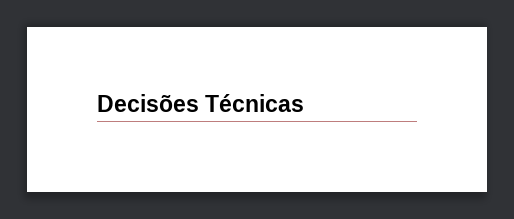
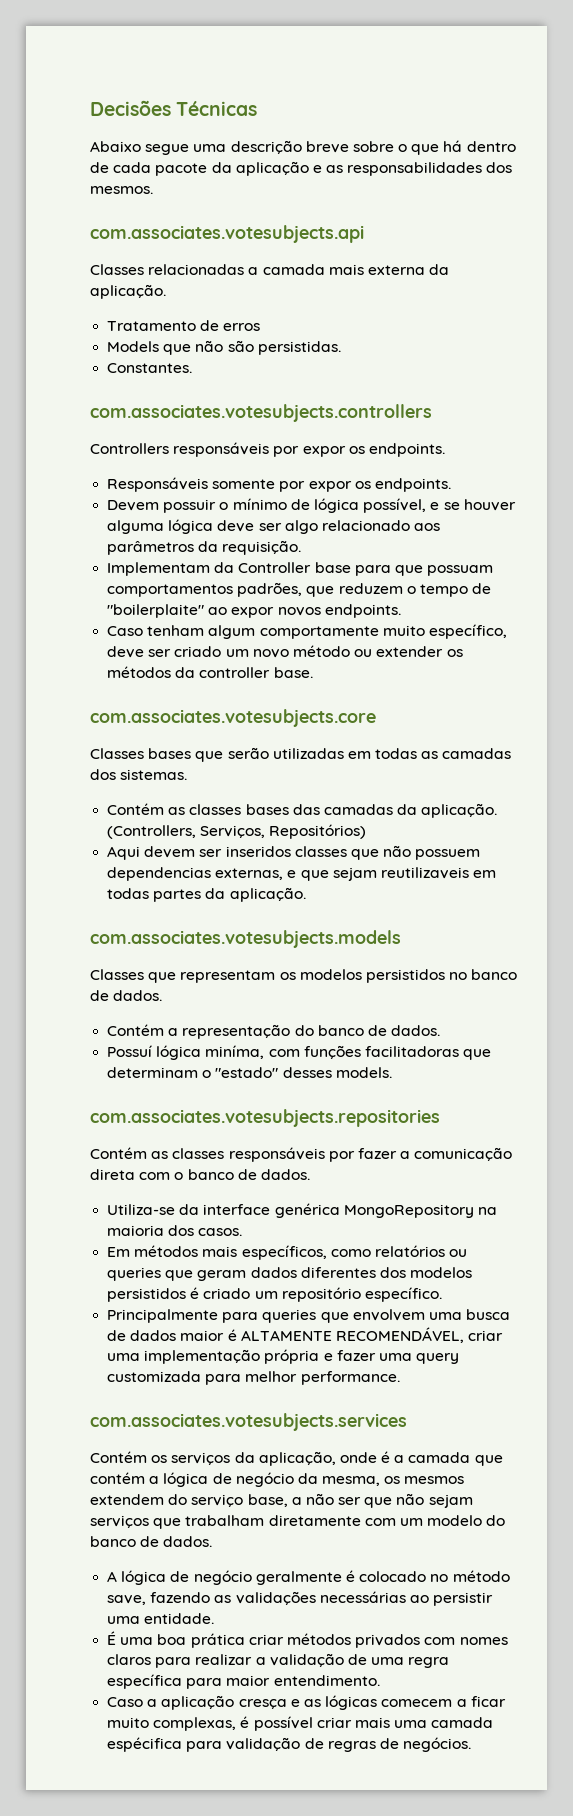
(305, 103) none -> [90,140,516,155] [90,161,513,176] [90,186,153,194] [90,225,364,243] [90,264,450,275] [90,284,166,299] [107,320,261,331] [107,340,341,355] [107,363,193,373] [90,404,432,422] [90,442,445,457] [107,477,451,492] [107,498,516,513] [107,519,441,534] [107,540,302,555] [107,562,494,576] [107,582,492,597] [107,604,401,618] [107,624,507,639] [107,645,463,658] [107,666,313,678] [90,709,376,727] [90,747,512,762] [90,769,188,780] [107,803,498,818] [107,824,367,839] [107,845,481,860] [107,867,497,881] [107,887,306,902] [90,930,401,948] [90,969,518,983] [90,990,163,1001] [107,1024,441,1039] [107,1045,492,1060] [107,1067,392,1078] [90,1109,440,1127] [90,1147,513,1162] [90,1169,310,1180] [107,1203,497,1218] [107,1225,243,1236] [107,1245,468,1260] [107,1267,473,1281] [107,1287,442,1302] [107,1309,511,1323] [107,1327,504,1343] [107,1349,460,1364] [107,1371,400,1385] [90,1413,407,1431] [90,1451,503,1466] [90,1472,465,1487] [90,1493,473,1508] [90,1515,506,1529] [90,1536,213,1547] [107,1570,510,1585] [107,1591,494,1606] [107,1613,215,1624] [107,1631,508,1648] [107,1653,450,1668] [107,1674,380,1689] [107,1695,506,1710] [107,1716,494,1731] [107,1737,472,1752] // Abaixo segue uma descrição breve sobre o que há dentro de cada pacote da aplicação e as responsabilidades dos mesmos. // com.associates.votesubjects.api // Classes relacionadas a camada mais externa da aplicação. // Tratamento de erros // Models que não são persistidas. // Constantes. // com.associates.votesubjects.controllers // Controllers responsáveis por expor os endpoints. // Responsáveis somente por expor os endpoints. // Devem possuir o mínimo de lógica possível, e se houver alguma lógica deve ser algo relacionado aos parâmetros da requisição. // Implementam da Controller base para que possuam comportamentos padrões, que reduzem o tempo de "boilerplaite" ao expor novos endpoints. // Caso tenham algum comportamente muito específico, deve ser criado um novo método ou extender os métodos da controller base. // com.associates.votesubjects.core // Classes bases que serão utilizadas em todas as camadas dos sistemas. // Contém as classes bases das camadas da aplicação. (Controllers, Serviços, Repositórios) // Aqui devem ser inseridos classes que não possuem dependencias externas, e que sejam reutilizaveis em todas partes da aplicação. // com.associates.votesubjects.models // Classes que representam os modelos persistidos no banco de dados. // Contém a representação do banco de dados. // Possuí lógica miníma, com funções facilitadoras que determinam o "estado" desses models. // com.associates.votesubjects.repositories // Contém as classes responsáveis por fazer a comunicação direta com o banco de dados. // Utiliza-se da interface genérica MongoRepository na maioria dos casos. // Em métodos mais específicos, como relatórios ou queries que geram dados diferentes dos modelos persistidos é criado um repositório específico. // Principalmente para queries que envolvem uma busca de dados maior é ALTAMENTE RECOMENDÁVEL, criar uma implementação própria e fazer uma query customizada para melhor performance. // com.associates.votesubjects.services // Contém os serviços da aplicação, onde é a camada que contém a lógica de negócio da mesma, os mesmos extendem do serviço base, a não ser que não sejam serviços que trabalham diretamente com um modelo do banco de dados. // A lógica de negócio geralmente é colocado no método save, fazendo as validações necessárias ao persistir uma entidade. // É uma boa prática criar métodos privados com nomes claros para realizar a validação de uma regra específica para maior entendimento. // Caso a aplicação cresça e as lógicas comecem a ficar muito complexas, é possível criar mais uma camada espécifica para validação de regras de negócios.

